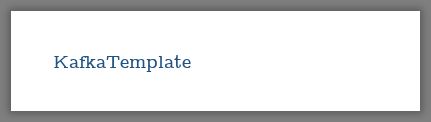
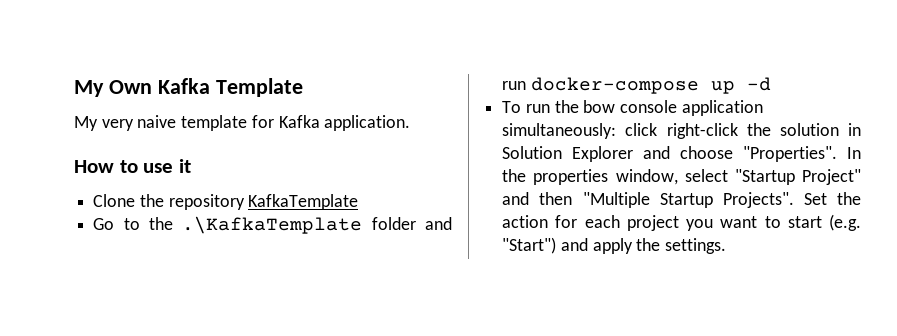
[53,55,191,72] KafkaTemplate -> [74,78,303,97] [74,115,411,131] [74,159,191,173] [93,194,359,210] [93,216,452,234] [502,77,771,94] [502,100,763,116] [502,123,861,139] [502,146,861,162] [502,169,861,185] [502,192,861,208] [502,214,861,231] [502,237,727,254] My Own Kafka Template // My very naive template for Kafka application. // How to use it // Clone the repository KafkaTemplate // Go to the .\KafkaTemplate folder and run docker-compose up -d // To run the bow console application simultaneously: click right-click the solution in Solution Explorer and choose "Properties". In the properties window, select "Startup Project" and then "Multiple Startup Projects". Set the action for each project you want to start (e.g. "Start") and apply the settings.

